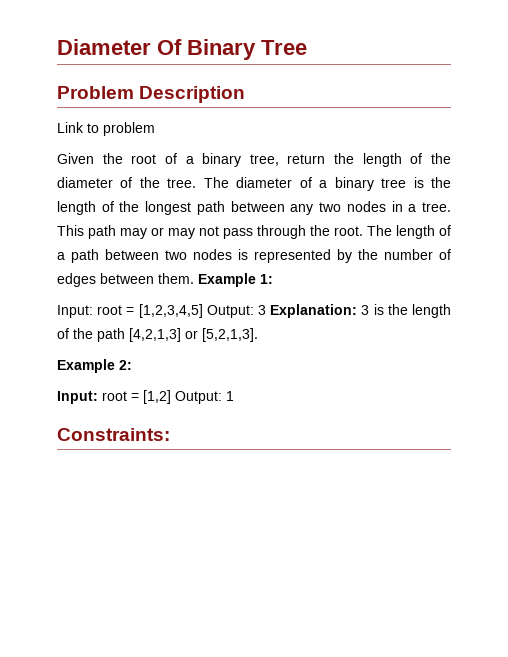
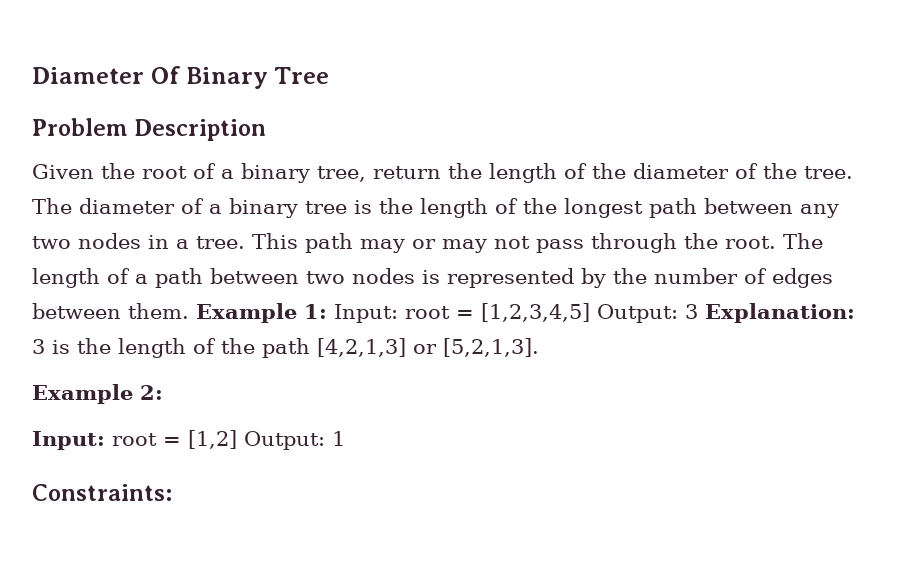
[57,122,155,136] // Link to problem -> (267, 130) none
(273, 279) // -> (327, 311) none

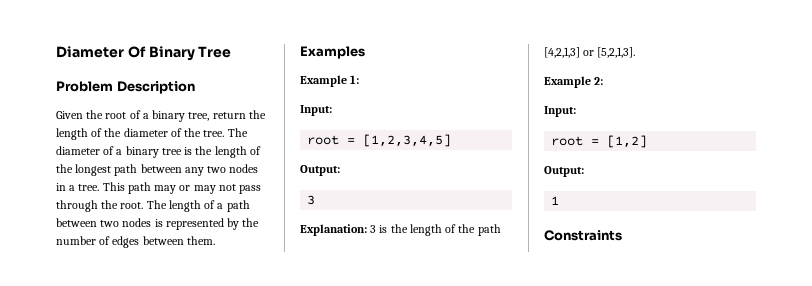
(189, 311) none -> [300,46,365,59] // Examples //
[334,304,398,323] Input: -> [300,105,332,116] // Input: //
[597,304,698,323] Output: 3 -> [300,165,340,176] [307,195,316,205] // Output: // 3 //
(105, 440) none -> (576, 111) //
[244,431,325,450] Output: -> [544,166,584,177] // Output: //
[32,484,172,501] Constraints: -> [544,230,622,241] Constraints

